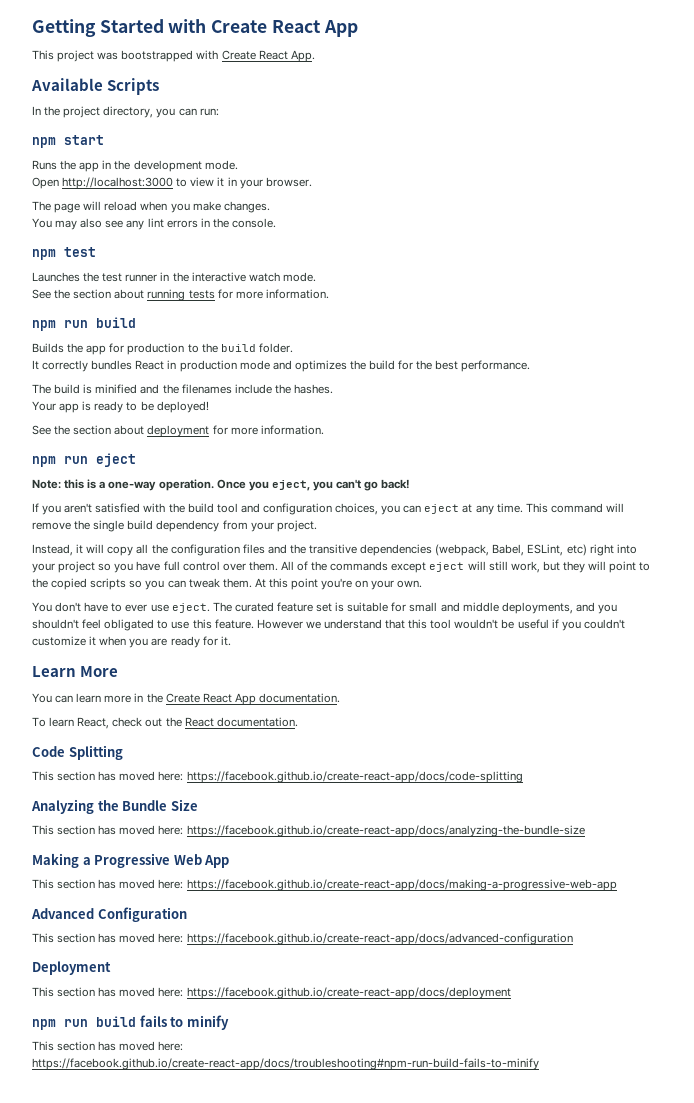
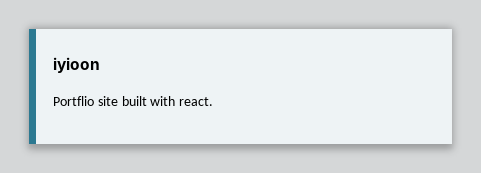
[32,19,358,37] [32,50,315,62] [31,78,160,95] [32,106,219,118] [32,135,104,148] [32,160,238,172] [32,177,312,189] [32,201,270,213] [32,218,276,230] [32,247,96,260] [32,272,316,282] [32,289,329,301] [32,317,136,331] [32,343,293,355] [32,360,531,372] [32,384,333,394] [32,401,209,413] [32,425,324,437] [32,453,136,467] [32,479,411,491] [32,503,624,515] [32,520,317,532] [32,544,637,556] [32,561,651,573] [32,578,423,590] [32,602,617,614] [32,619,625,631] [32,636,231,648] [32,666,119,677] [32,693,340,705] [32,717,298,729] [32,745,123,760] [32,771,523,783] [31,799,198,814] [32,825,585,837] [32,853,230,868] [32,879,617,891] [31,907,187,922] [32,933,573,945] [32,961,111,975] [32,987,511,999] [32,1015,229,1030] [32,1041,184,1051] [32,1058,539,1070] Getting Started with Create React App // This project was bootstrapped with Create React App. // Available Scripts // In the project directory, you can run: // npm start // Runs the app in the development mode. // Open http://localhost:3000 to view it in your browser. // The page will reload when you make changes. // You may also see any lint errors in the console. // npm test // Launches the test runner in the interactive watch mode. // See the section about running tests for more information. // npm run build // Builds the app for production to the build folder. // It correctly bundles React in production mode and optimizes the build for the best performance. // The build is minified and the filenames include the hashes. // Your app is ready to be deployed! // See the section about deployment for more information. // npm run eject // Note: this is a one-way operation. Once you eject, you can't go back! // If you aren't satisfied with the build tool and configuration choices, you can eject at any time. This command will remove the single build dependency from your project. // Instead, it will copy all the configuration files and the transitive dependencies (webpack, Babel, ESLint, etc) right into your project so you have full control over them. All of the commands except eject will still work, but they will point to the copied scripts so you can tweak them. At this point you're on your own. // You don't have to ever use eject. The curated feature set is suitable for small and middle deployments, and you shouldn't feel obligated to use this feature. However we understand that this tool wouldn't be useful if you couldn't customize it when you are ready for it. // Learn More // You can learn more in the Create React App documentation. // To learn React, check out the React documentation. // Code Splitting // This section has moved here: https://facebook.github.io/create-react-app/docs/code-splitting // Analyzing the Bundle Size // This section has moved here: https://facebook.github.io/create-react-app/docs/analyzing-the-bundle-size // Making a Progressive Web App // This section has moved here: https://facebook.github.io/create-react-app/docs/making-a-progressive-web-app // Advanced Configuration // This section has moved here: https://facebook.github.io/create-react-app/docs/advanced-configuration // Deployment // This section has moved here: https://facebook.github.io/create-react-app/docs/deployment // npm run build fails to minify // This section has moved here: https://facebook.github.io/create-react-app/docs/troubleshooting#npm-run-build-fails-to-minify -> [53,57,100,73] [53,96,214,106] iyioon // Portflio site built with react.

